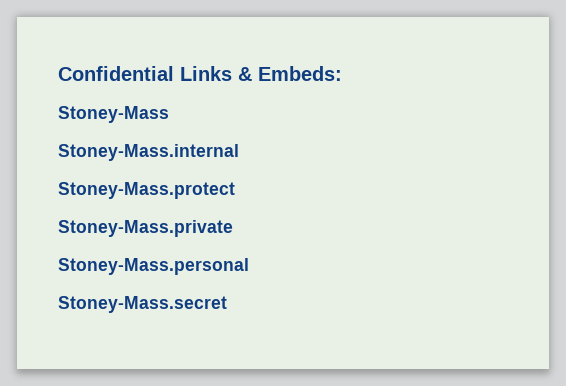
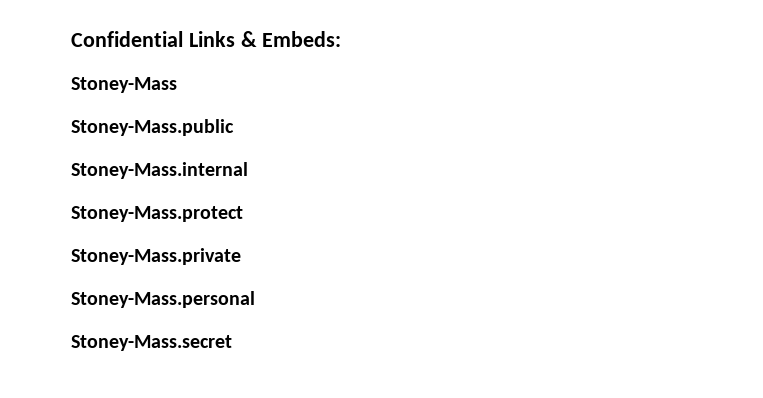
(169, 114) none -> [71,119,234,136] // Stoney-Mass.public

